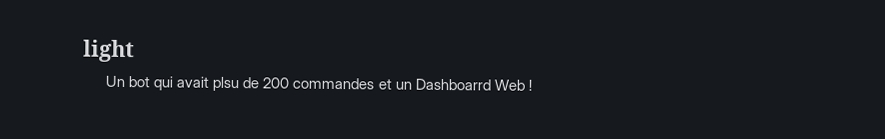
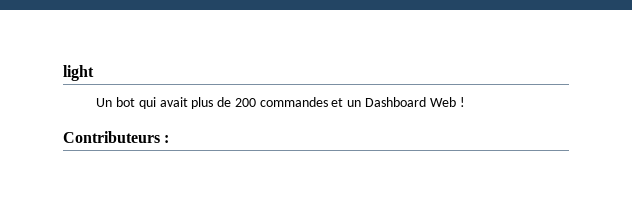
[212,76,240,92] plsu -> [191,97,214,109] plus
[414,78,491,91] Dashboarrd -> [365,97,427,107] Dashboard
(532, 85) none -> [63,131,170,143] // Contributeurs :

